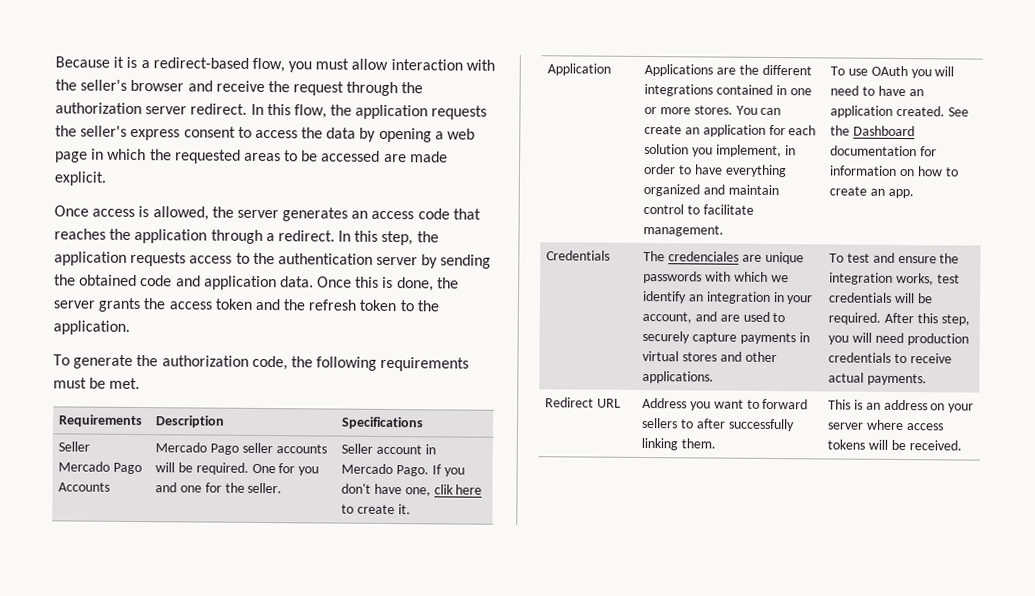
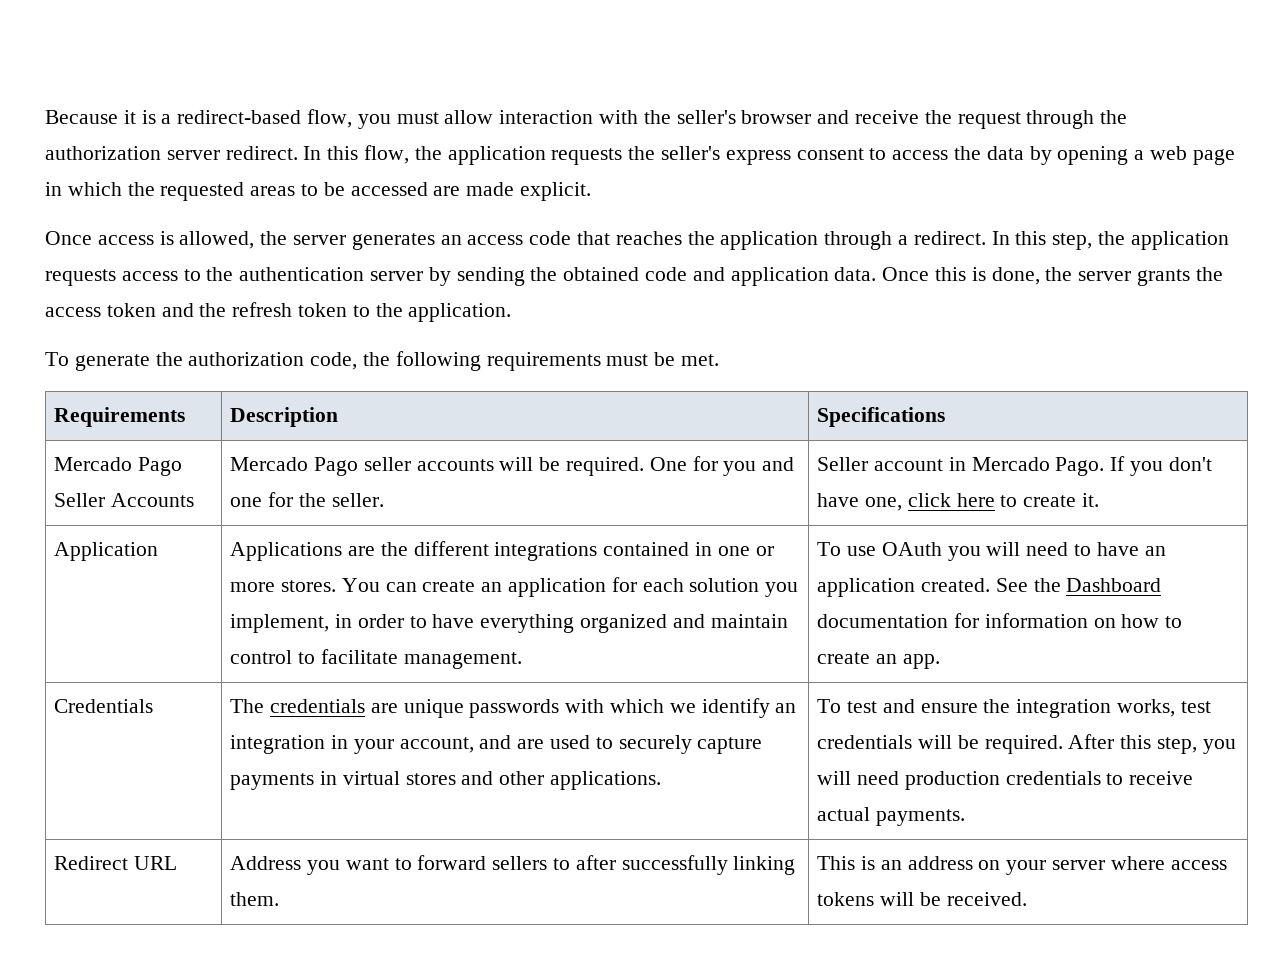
[58,441,91,452] [58,461,143,475] Seller Mercado Pago -> [54,457,183,476] [54,493,106,507] Mercado Pago Seller
[433,484,454,495] clik -> [907,493,951,507] click
[668,251,740,262] credenciales -> [270,699,366,713] credentials

